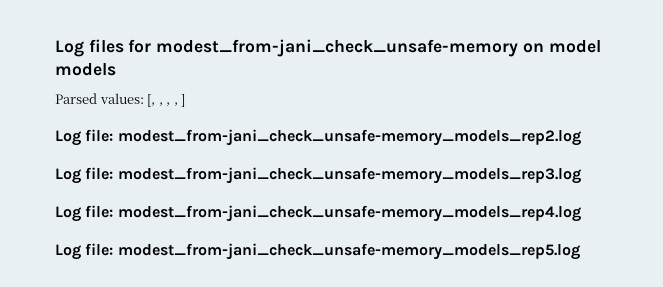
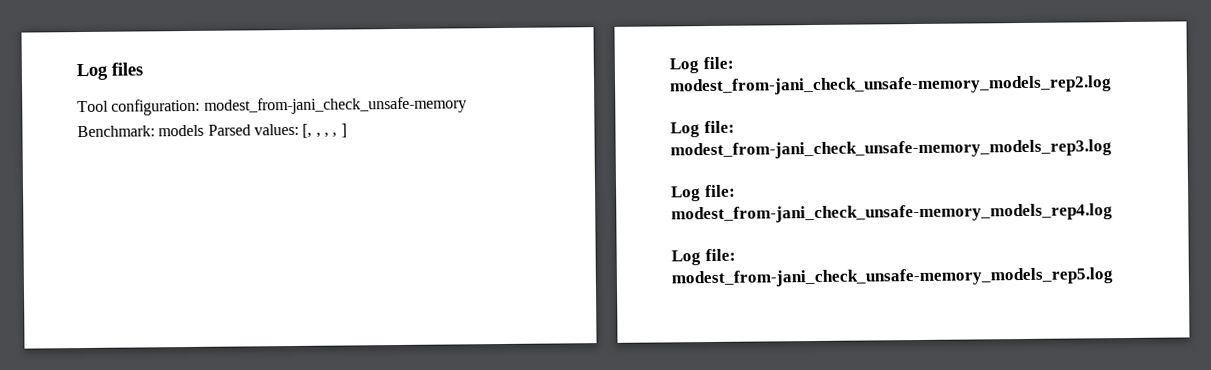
[128,39,601,57] for modest_from-jani_check_unsafe-memory on model -> [77,96,467,116] [77,125,155,138] // Tool configuration: modest_from-jani_check_unsafe-memory Benchmark:
(116, 69) // -> (205, 130) none

